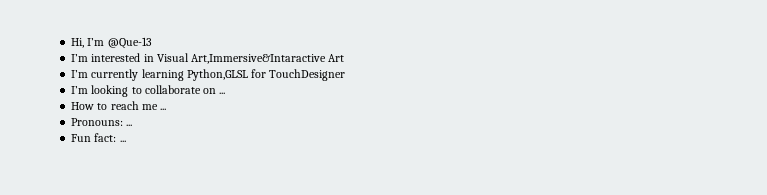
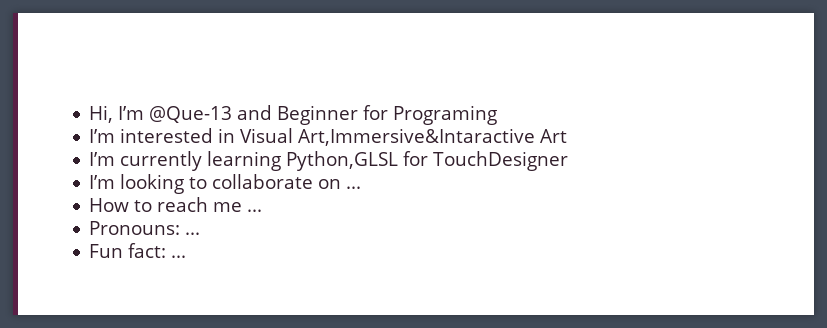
(152, 43) none -> [237,105,498,125] and Beginner for Programing

